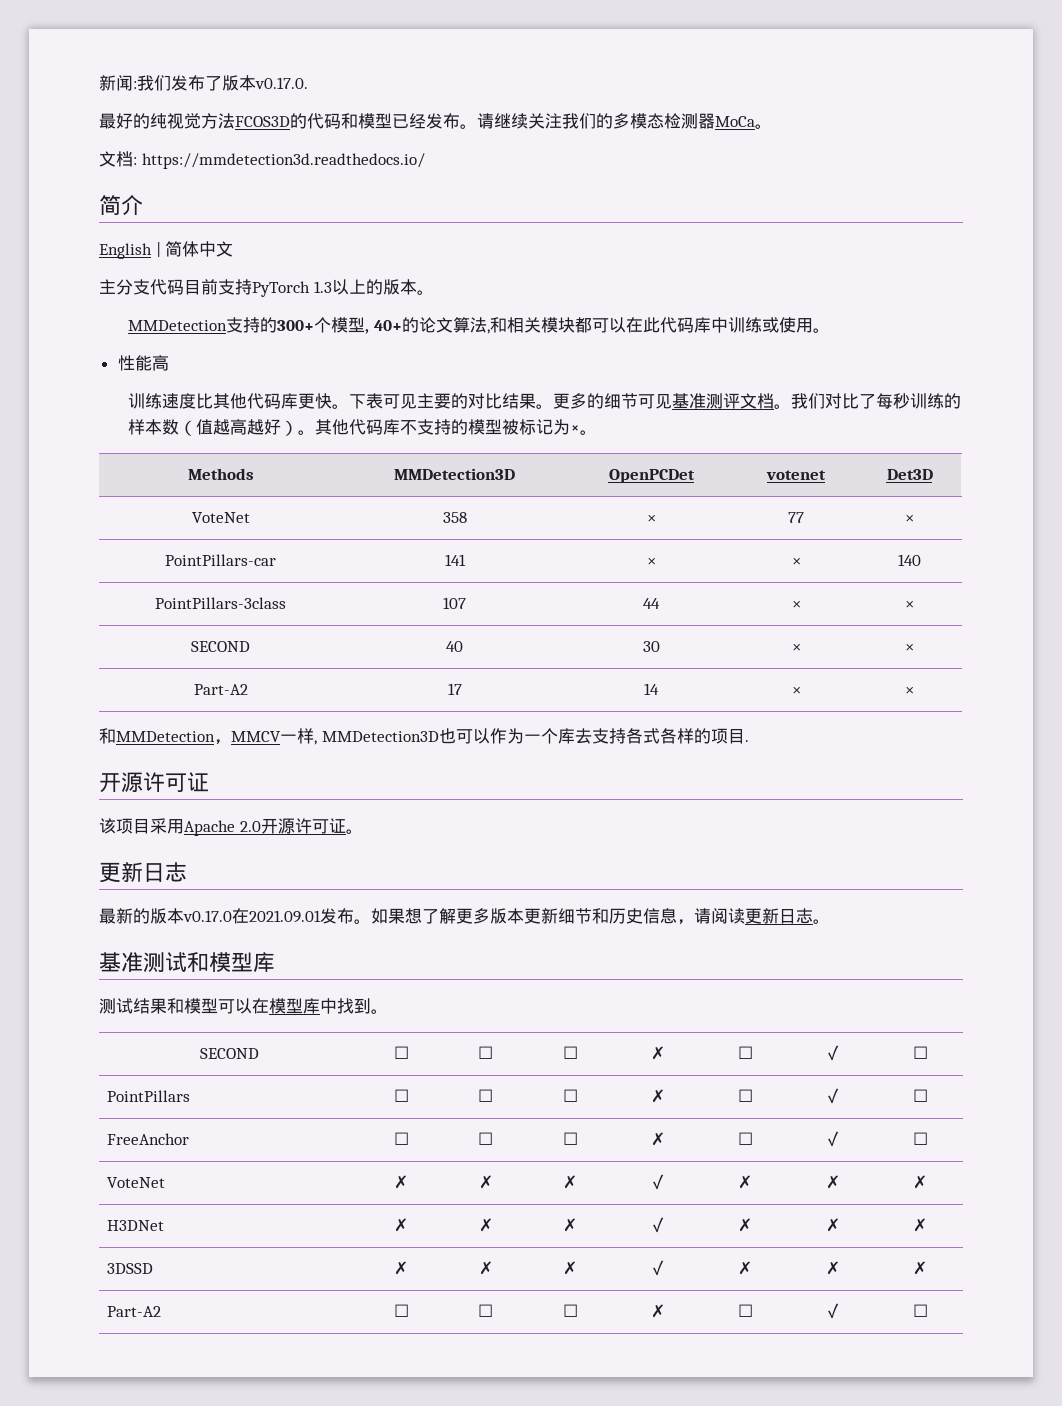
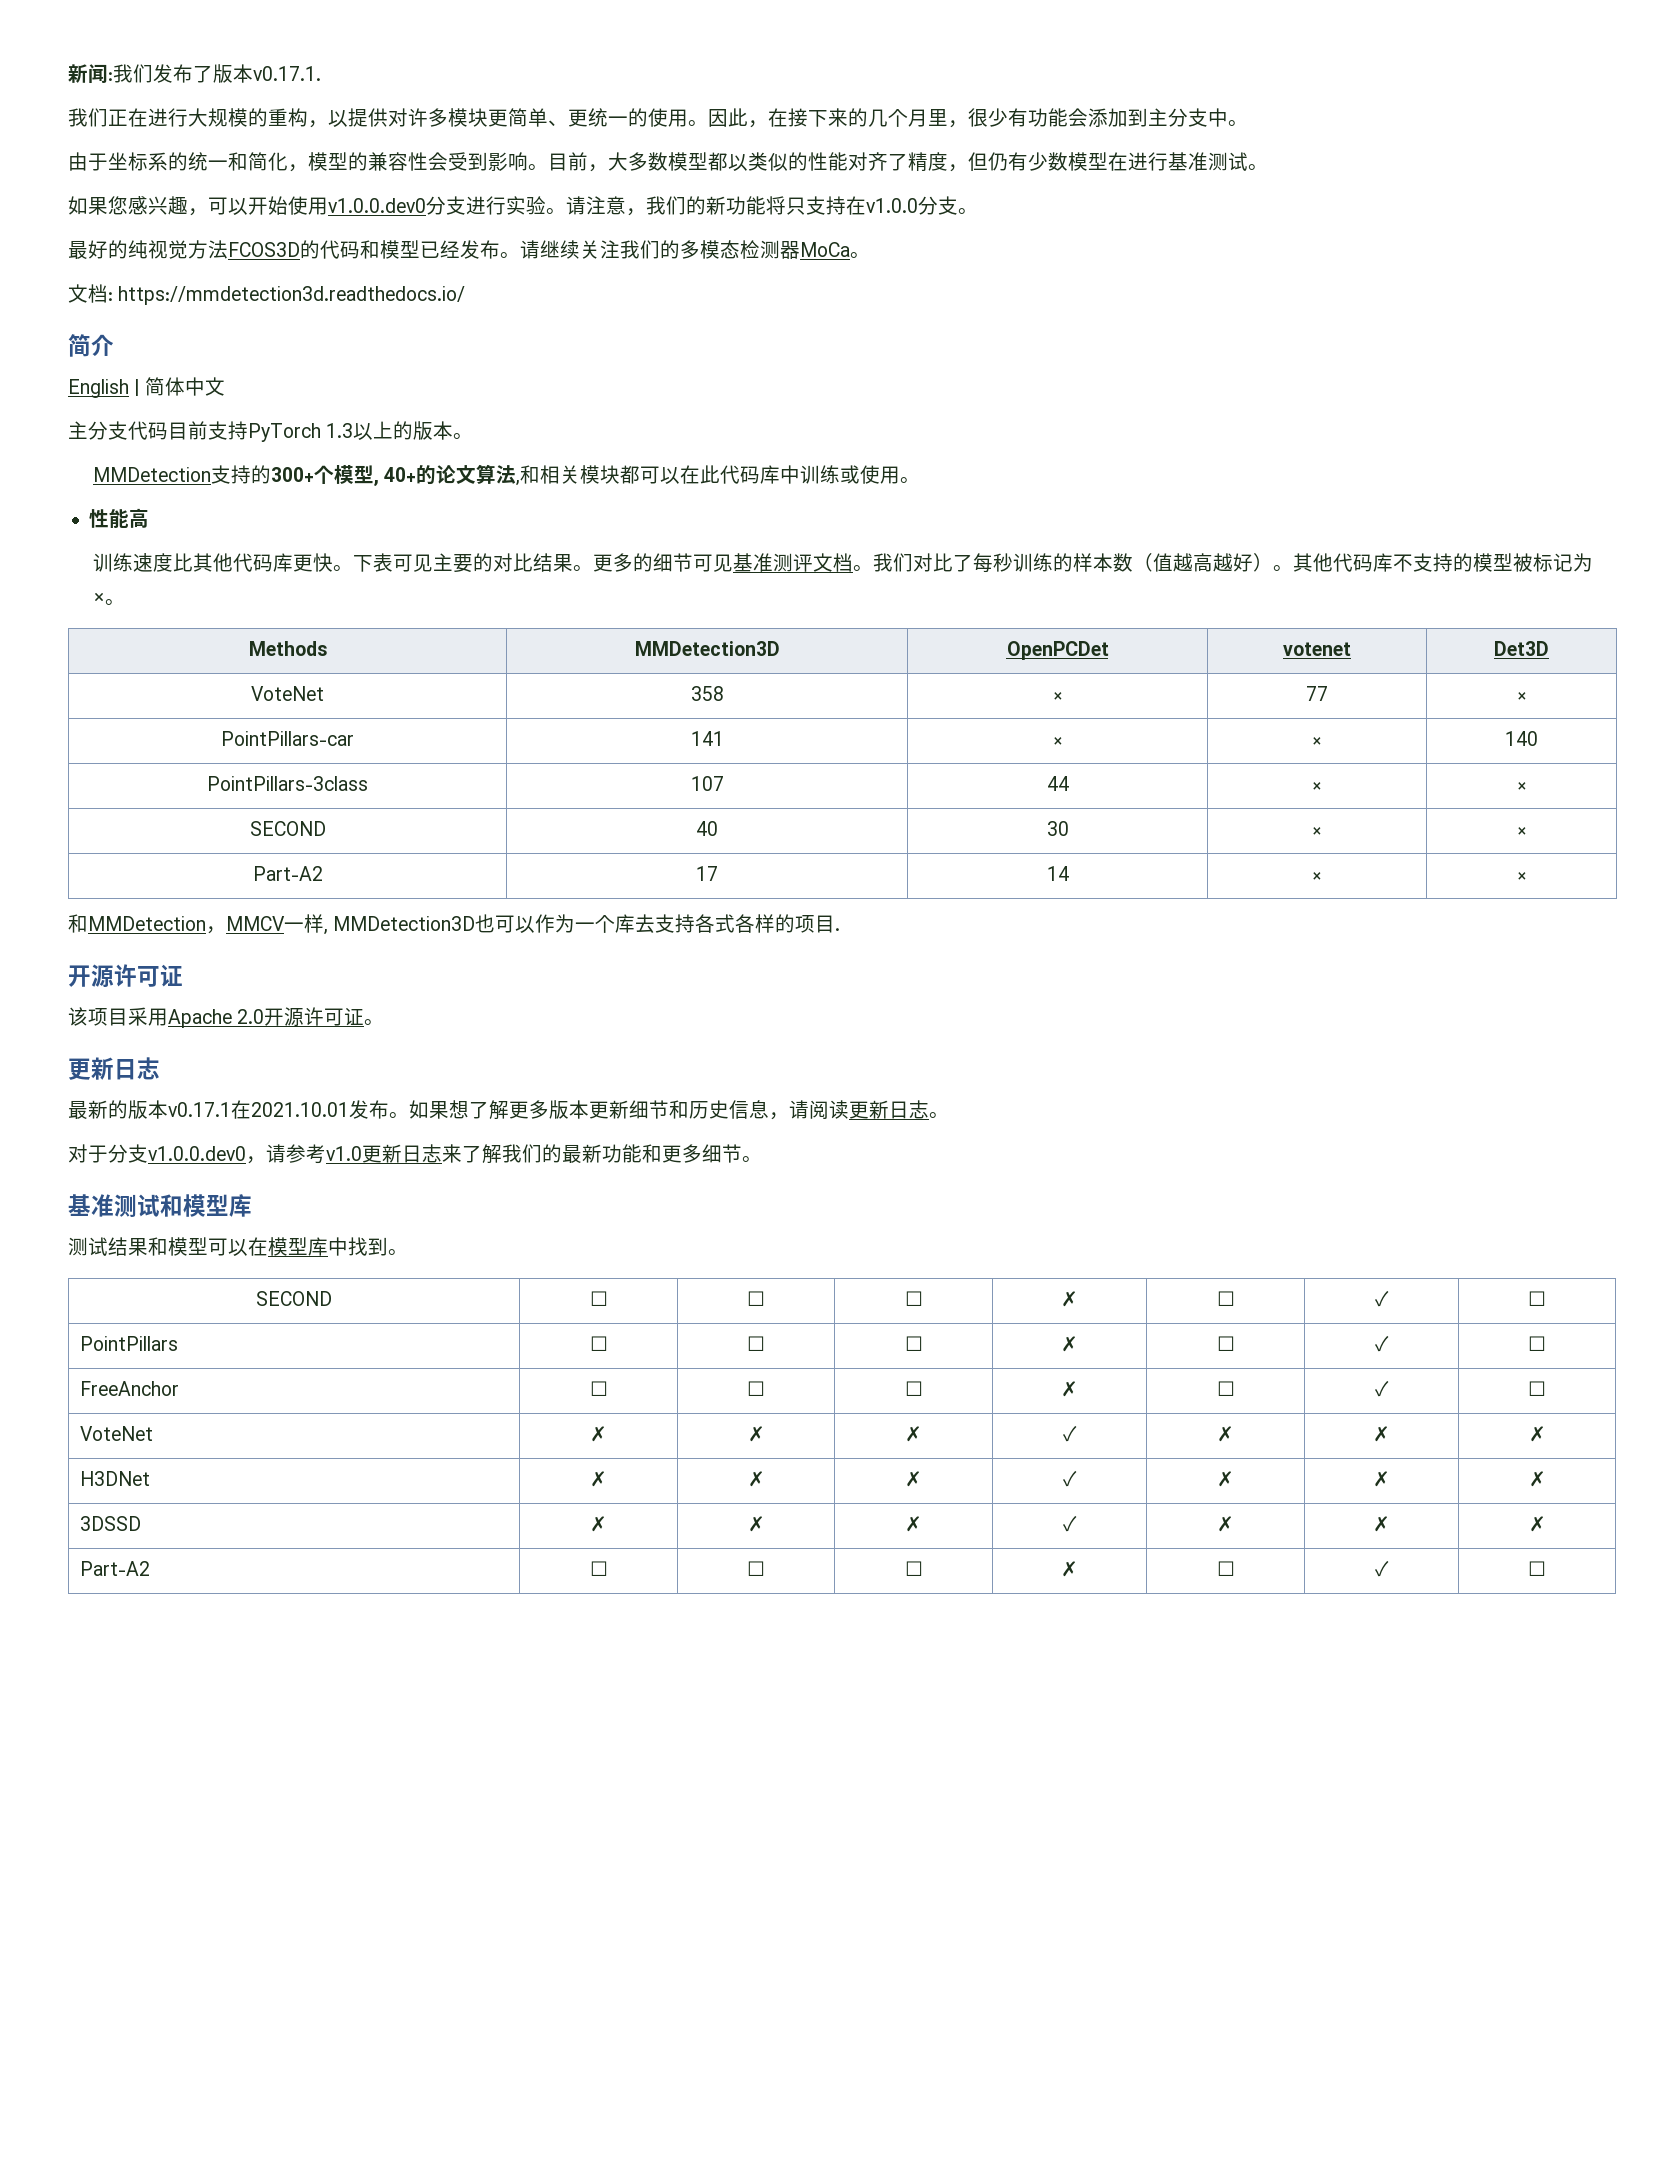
[255,77,308,89] v0.17.0. -> [253,66,321,81] [68,108,1248,128] [68,152,1268,172] [68,196,978,216] v0.17.1. // 我们正在进行大规模的重构，以提供对许多模块更简单、更统一的使用。因此，在接下来的几个月里，很少有功能会添加到主分支中。 // 由于坐标系的统一和简化，模型的兼容性会受到影响。目前，大多数模型都以类似的性能对齐了精度，但仍有少数模型在进行基准测试。 // 如果您感兴趣，可以开始使用v1.0.0.dev0分支进行实验。请注意，我们的新功能将只支持在v1.0.0分支。
[183,908,321,924] v0.17.0在2021.09.01 -> [168,1100,349,1119] v0.17.1在2021.10.01
(830, 921) none -> [68,1144,762,1164] // 对于分支v1.0.0.dev0，请参考v1.0更新日志来了解我们的最新功能和更多细节。

